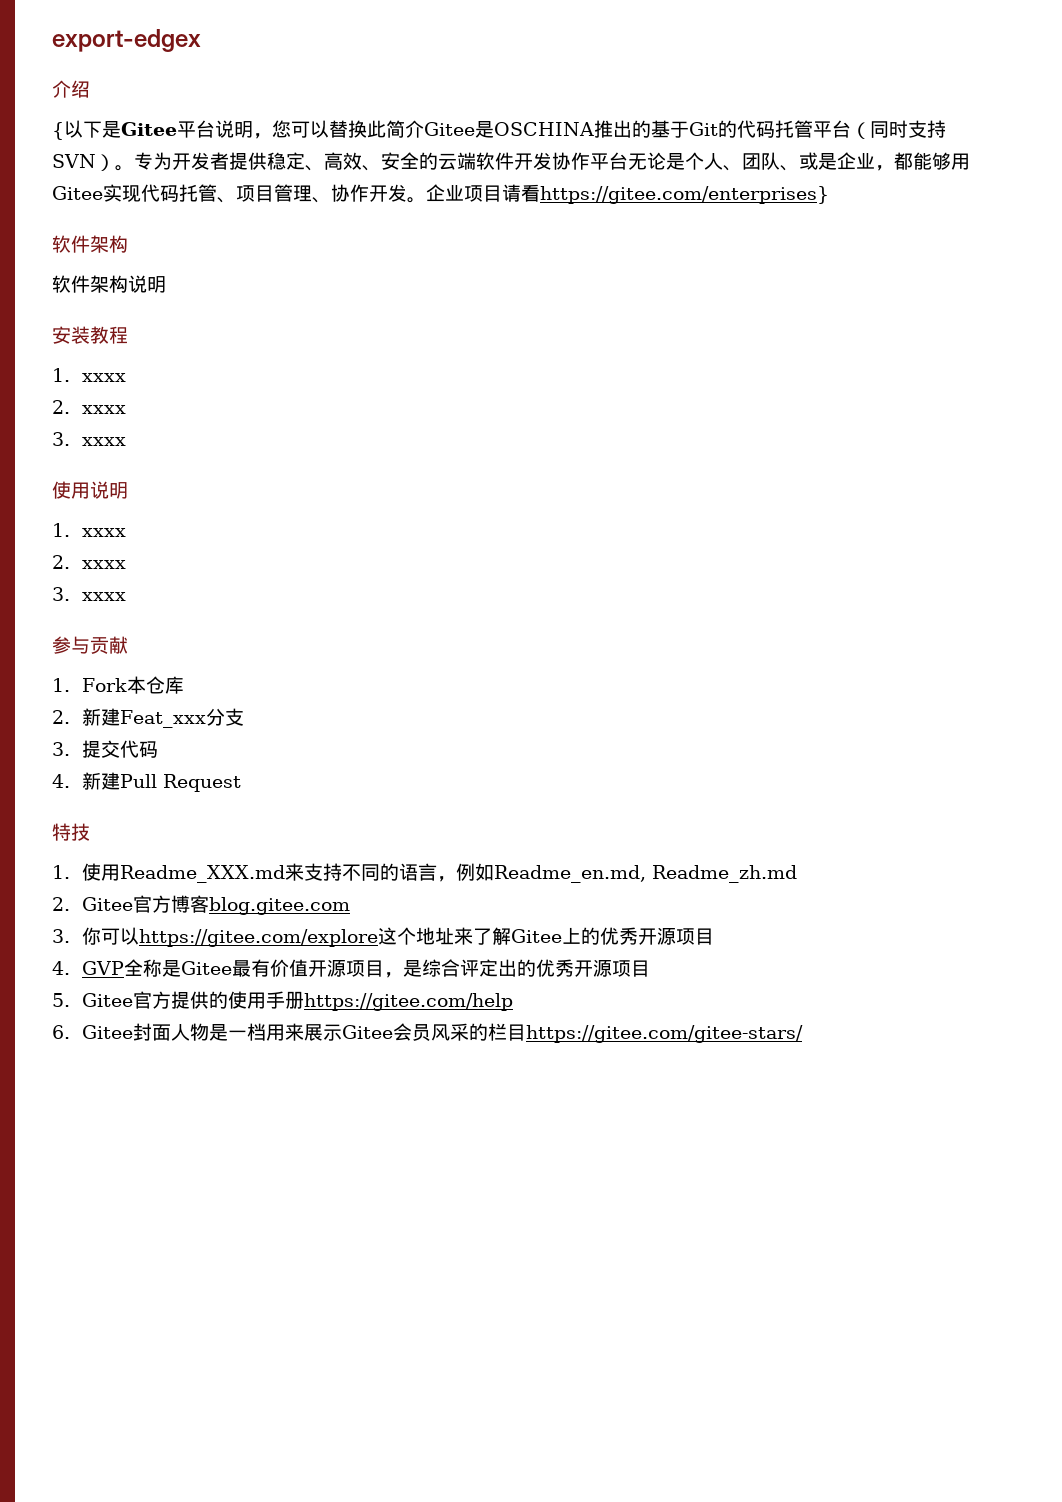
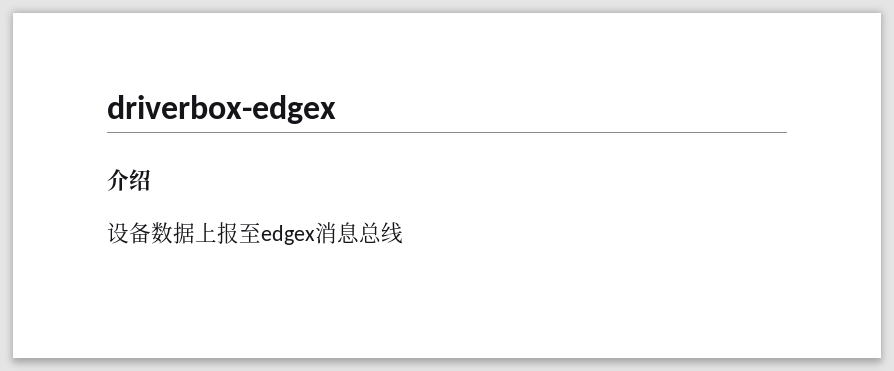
[52,29,201,52] export-edgex -> [107,95,336,124] driverbox-edgex
[52,120,946,140] [52,152,970,171] [52,184,829,204] [52,235,128,253] [52,275,166,293] [52,326,128,344] [52,368,126,382] [52,400,126,414] [52,432,126,446] [52,481,128,499] [52,523,126,537] [52,555,126,569] [52,587,126,601] [52,636,128,654] [52,676,184,694] [52,708,244,728] [52,740,158,758] [52,772,241,792] [52,823,90,841] [52,863,797,883] [52,895,350,915] [52,927,714,947] [52,959,650,978] [52,991,513,1011] [52,1023,803,1043] {以下是Gitee平台说明，您可以替换此简介Gitee是OSCHINA推出的基于Git的代码托管平台（同时支持SVN）。专为开发者提供稳定、高效、安全的云端软件开发协作平台无论是个人、团队、或是企业，都能够用Gitee实现代码托管、项目管理、协作开发。企业项目请看https://gitee.com/enterprises} // 软件架构 // 软件架构说明 // 安装教程 // 1. xxxx // 2. xxxx // 3. xxxx // 使用说明 // 1. xxxx // 2. xxxx // 3. xxxx // 参与贡献 // 1. Fork本仓库 // 2.新建Feat_xxx分支 // 3.提交代码 // 4.新建Pull Request // 特技 // 1.使用Readme_XXX.md来支持不同的语言，例如Readme_en.md, Readme_zh.md // 2. Gitee官方博客blog.gitee.com // 3.你可以https://gitee.com/explore这个地址来了解Gitee上的优秀开源项目 // 4. GVP全称是Gitee最有价值开源项目，是综合评定出的优秀开源项目 // 5. Gitee官方提供的使用手册https://gitee.com/help // 6. Gitee封面人物是一档用来展示Gitee会员风采的栏目https://gitee.com/gitee-stars/ -> [107,222,403,245] 设备数据上报至edgex消息总线

